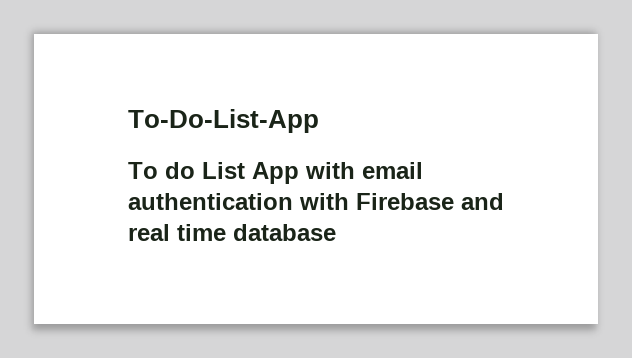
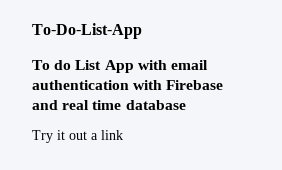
(336, 232) none -> [32,130,123,143] // Try it out a link

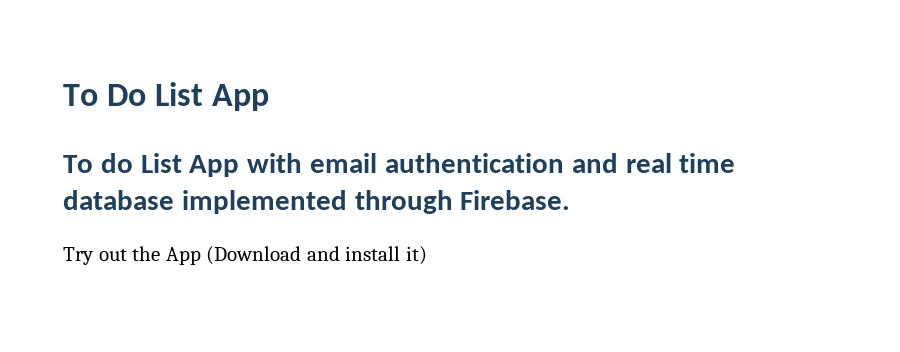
[32,23,142,39] To-Do-List-App -> [63,82,270,111] To Do List App
[133,80,224,90] with Firebase -> (564, 163) none
[32,130,123,143] // Try it out a link -> [181,190,571,214] [63,246,427,265] implemented through Firebase. // Try out the App (Download and install it)

